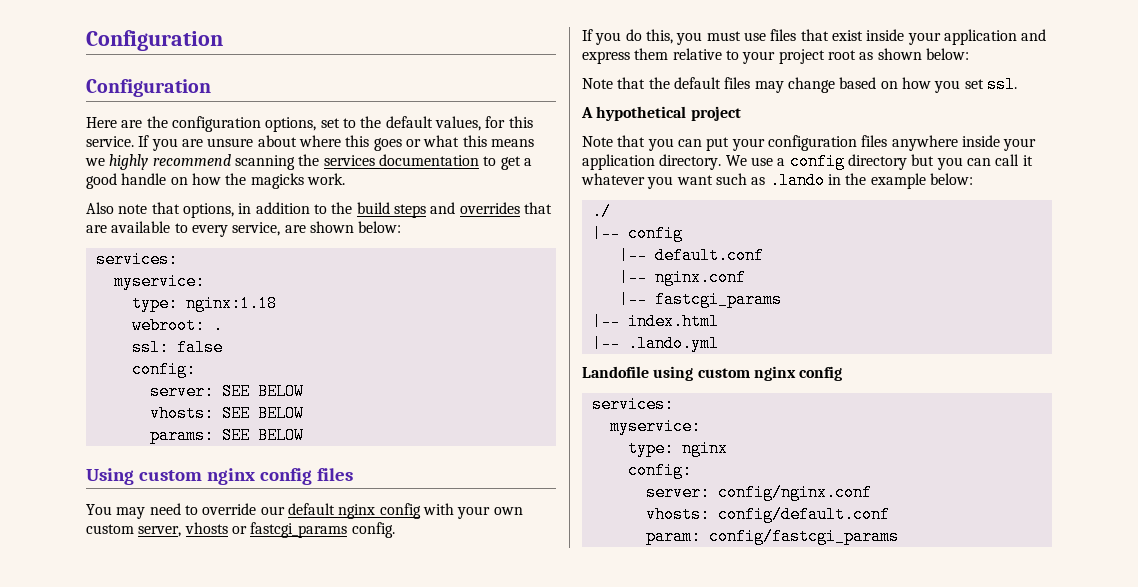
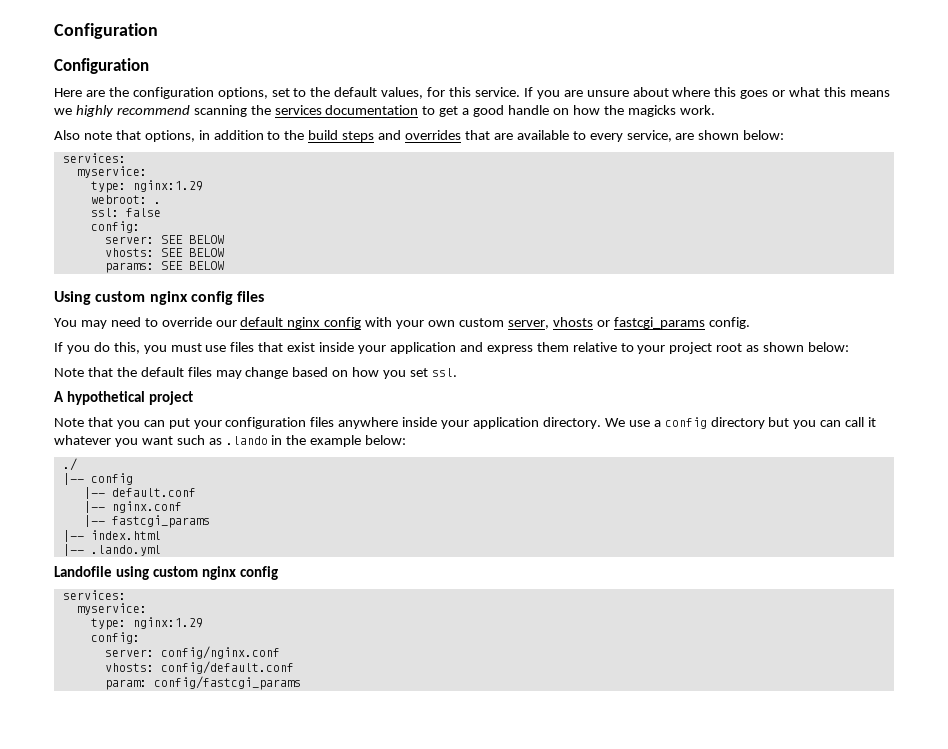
[185,295,277,312] nginx:1.18 -> [132,180,203,192] nginx:1.29
[681,440,728,457] nginx -> [132,617,203,629] nginx:1.29

